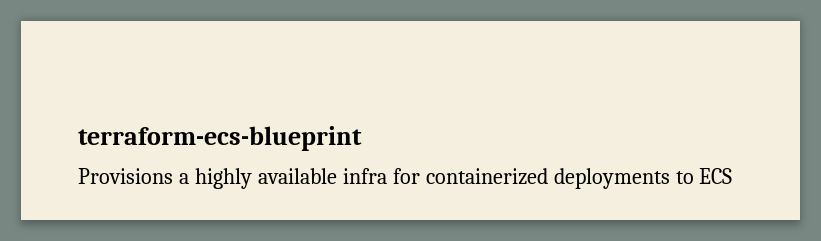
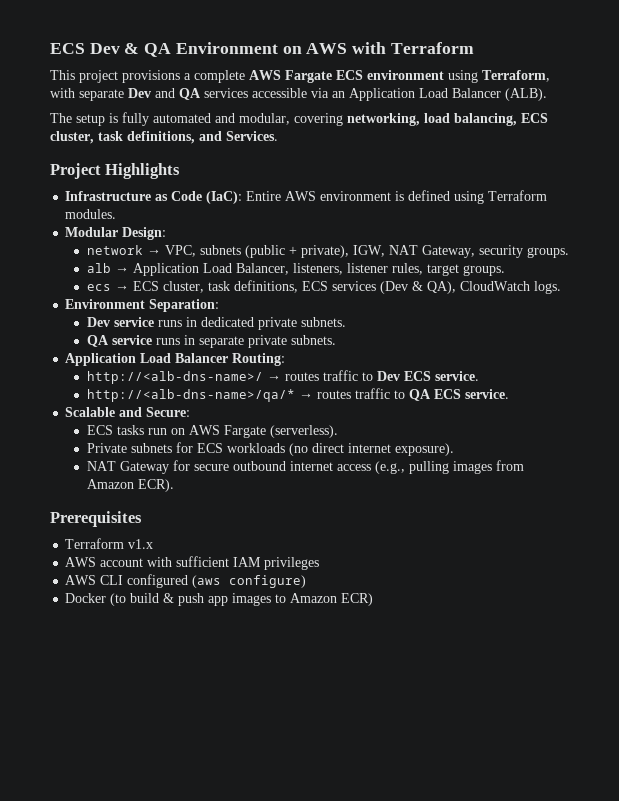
[78,126,362,151] [78,168,733,189] terraform-ecs-blueprint // Provisions a highly available infra for containerized deployments to ECS -> [50,42,474,57] [50,70,550,83] [50,88,547,101] [50,112,548,126] [50,131,278,144] [50,163,181,179] [65,190,548,204] [65,209,117,219] [65,227,167,240] [86,245,569,258] [86,263,505,276] [86,280,561,294] [65,299,220,312] [86,317,346,330] [86,335,336,348] [65,353,286,366] [86,370,479,384] [86,388,509,402] [65,407,191,417] [86,425,338,438] [86,442,454,456] [86,460,524,474] [86,479,174,492] [50,511,142,527] [65,538,154,549] [65,556,320,570] [65,574,307,588] [65,593,374,606] ECS Dev & QA Environment on AWS with Terraform // This project provisions a complete AWS Fargate ECS environment using Terraform, with separate Dev and QA services accessible via an Application Load Balancer (ALB). // The setup is fully automated and modular, covering networking, load balancing, ECS cluster, task definitions, and Services. // Project Highlights // Infrastructure as Code (IaC): Entire AWS environment is defined using Terraform modules. // Modular Design: // network → VPC, subnets (public + private), IGW, NAT Gateway, security groups. // alb → Application Load Balancer, listeners, listener rules, target groups. // ecs → ECS cluster, task definitions, ECS services (Dev & QA), CloudWatch logs. // Environment Separation: // Dev service runs in dedicated private subnets. // QA service runs in separate private subnets. // Application Load Balancer Routing: // http://<alb-dns-name>/ → routes traffic to Dev ECS service. // http://<alb-dns-name>/qa/* → routes traffic to QA ECS service. // Scalable and Secure: // ECS tasks run on AWS Fargate (serverless). // Private subnets for ECS workloads (no direct internet exposure). // NAT Gateway for secure outbound internet access (e.g., pulling images from Amazon ECR). // Prerequisites // Terraform v1.x // AWS account with sufficient IAM privileges // AWS CLI configured (aws configure) // Docker (to build & push app images to Amazon ECR)

